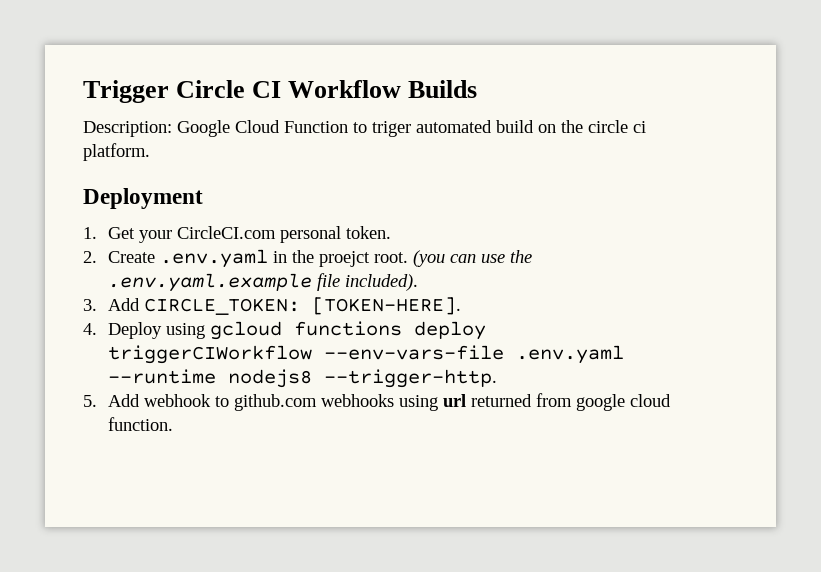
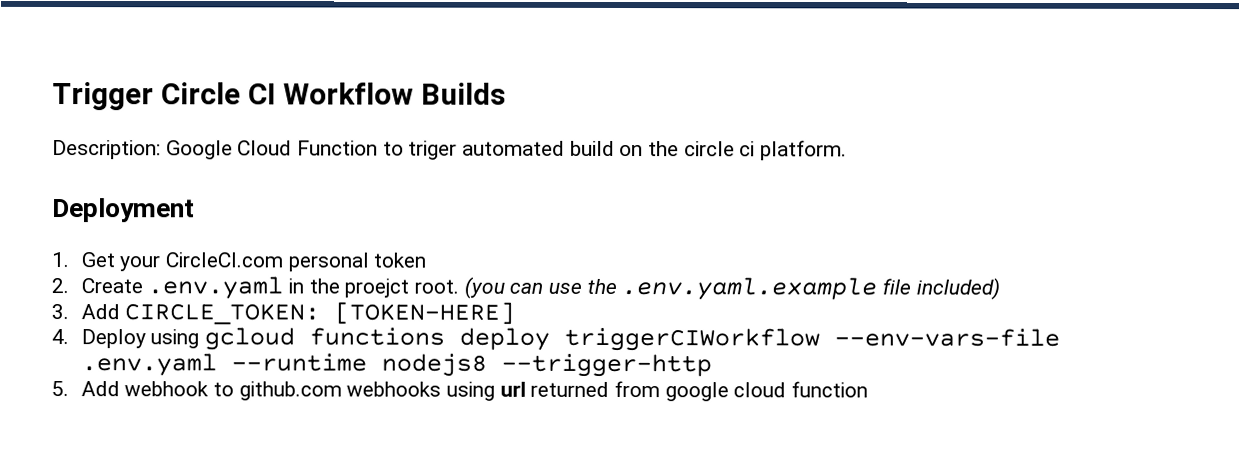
[345,226,391,239] token. -> [373,252,427,268] token
[344,274,418,291] included). -> [915,277,1000,300] included)
[311,297,461,315] [TOKEN-HERE]. -> [334,301,516,325] [TOKEN-HERE]
[323,369,497,388] --trigger-http. -> [500,353,712,378] --trigger-http
[107,417,173,431] function. -> [791,381,869,398] function

